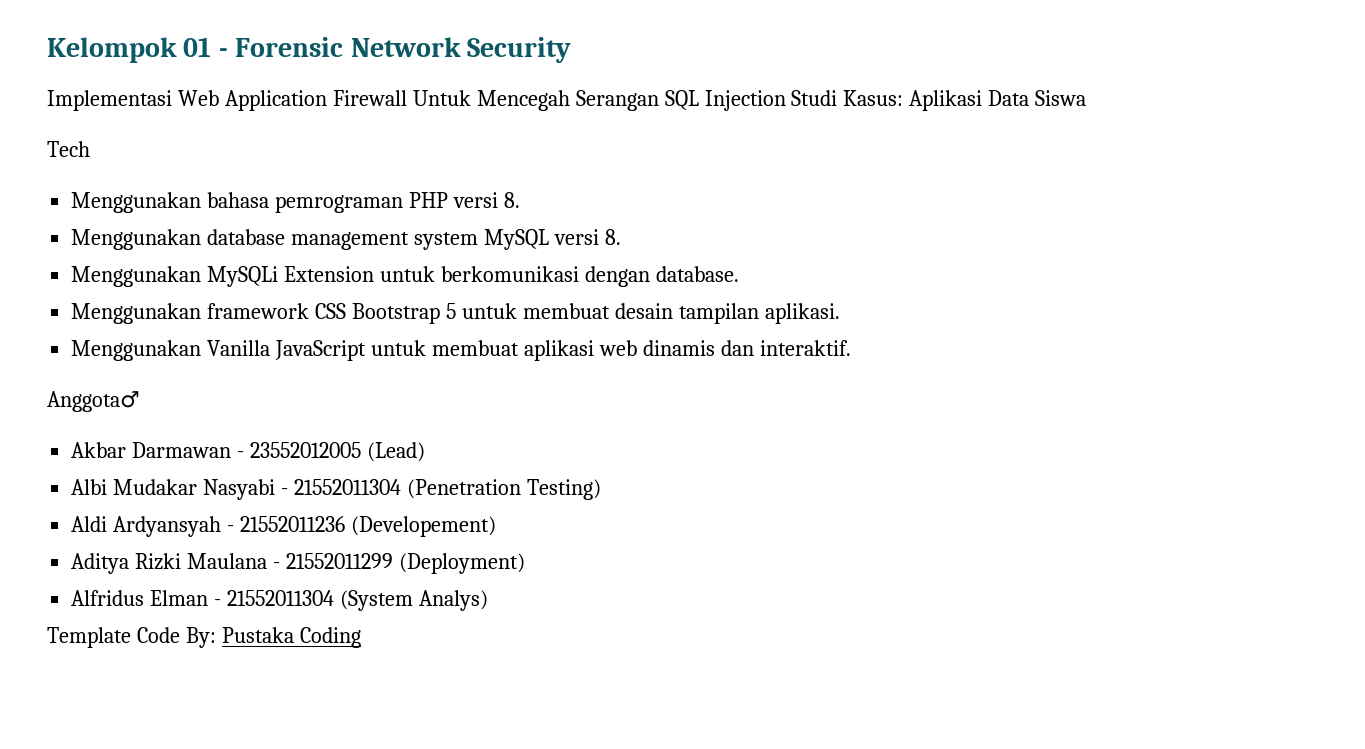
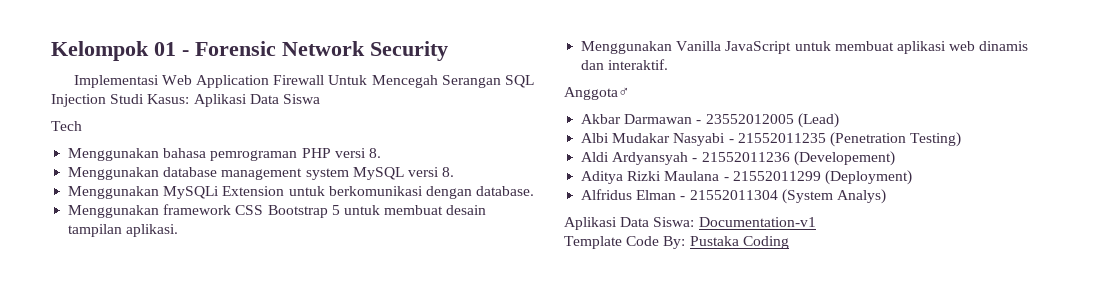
[293,479,401,495] 21552011304 -> [737,133,826,143] 21552011235
(488, 600) none -> [564,217,816,230] // Aplikasi Data Siswa: Documentation-v1

